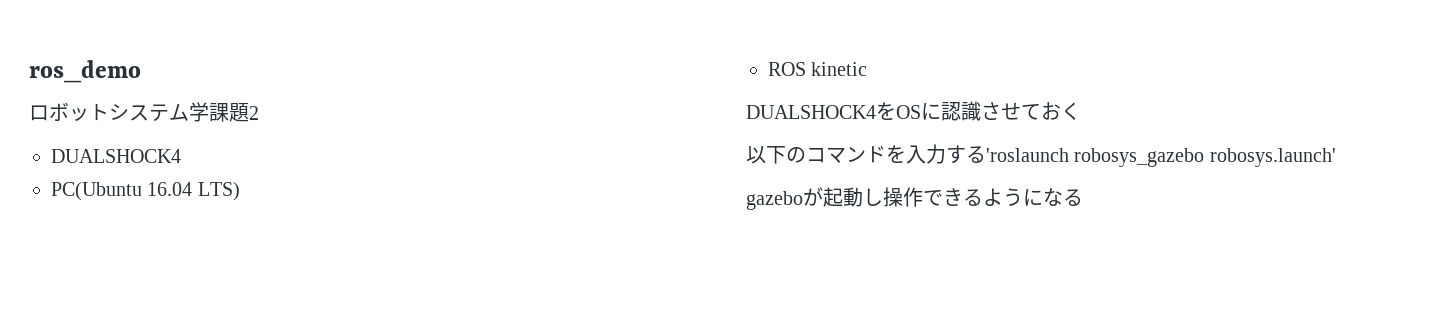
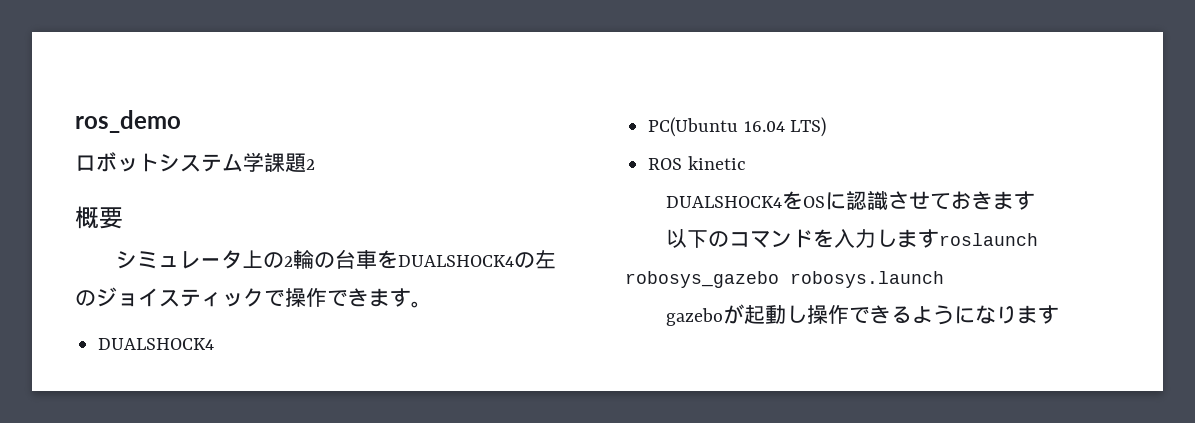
(259, 113) none -> [75,206,123,229] [116,249,557,269] [75,287,432,308] // 概要 // シミュレータ上の2輪の台車をDUALSHOCK4の左のジョイスティックで操作できます。
[1061,102,1081,120] く -> [972,191,1036,210] きます
[946,145,1336,167] する'roslaunch robosys_gazebo robosys.launch' -> [876,229,1039,248] [625,271,944,288] しますroslaunch robosys_gazebo robosys.launch
[1063,189,1083,206] る -> [996,305,1060,324] ります

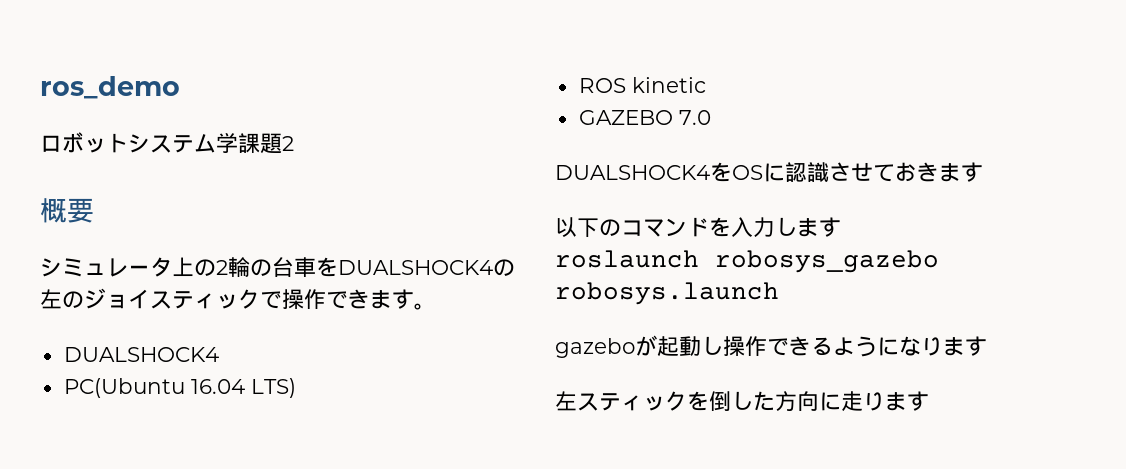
(746, 163) none -> [578,110,711,125] // GAZEBO 7.0
(940, 238) none -> (841, 227) //
(1060, 314) none -> [555,391,929,412] // 左スティックを倒した方向に走ります

